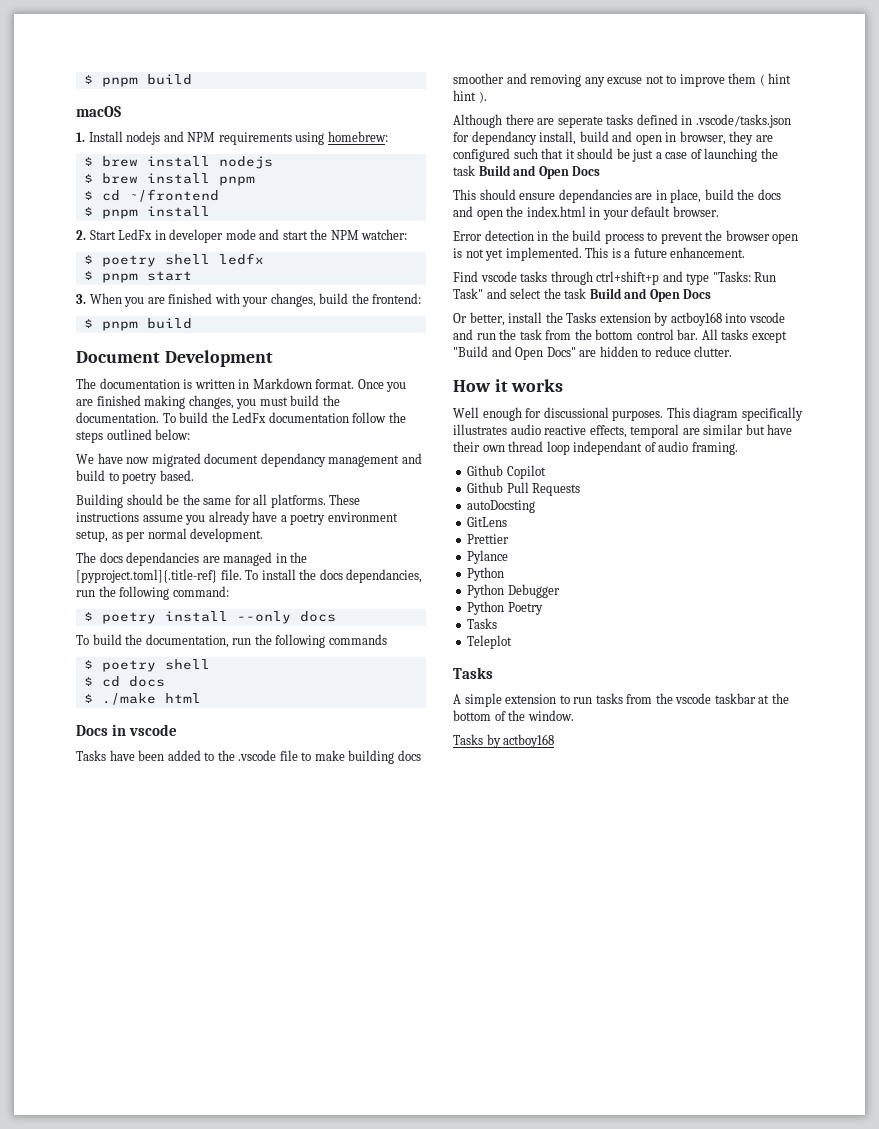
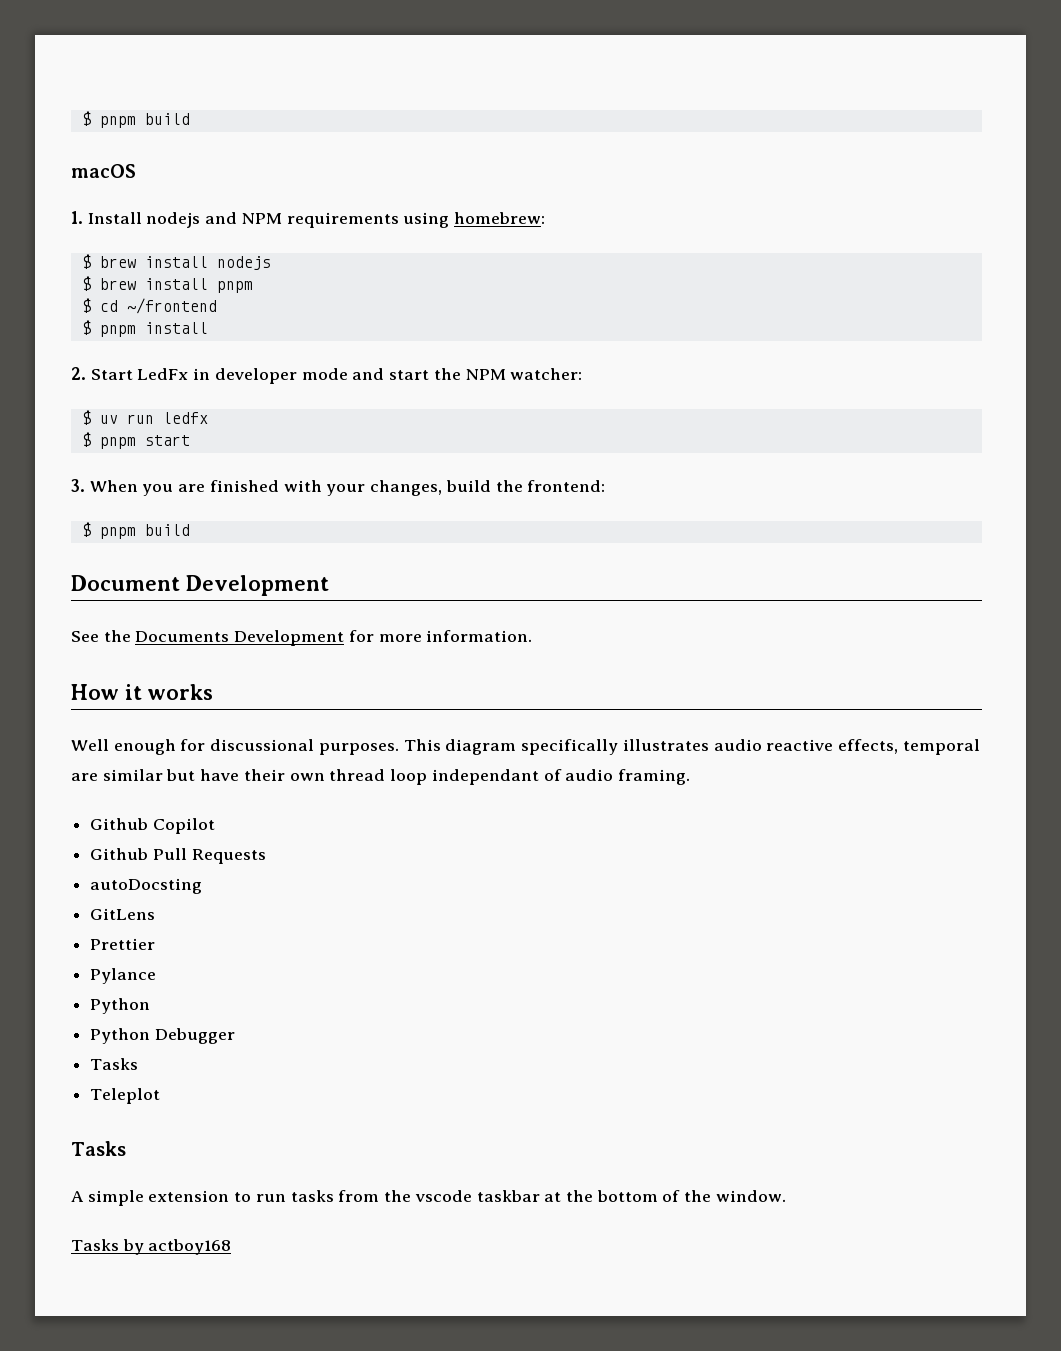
[101,254,210,267] poetry shell -> [99,414,154,424] uv run
[76,378,407,392] [76,395,340,409] [76,412,406,423] [76,429,191,443] [76,453,422,467] [76,470,194,484] [76,494,361,508] [76,511,398,525] [76,528,264,542] [76,552,308,566] [76,569,423,583] [76,586,229,600] [83,611,336,624] [76,634,387,648] [83,659,210,672] [83,676,165,687] [83,693,201,705] [76,724,178,736] [76,750,421,764] [453,73,792,87] [453,90,487,103] [453,114,791,128] [453,131,773,145] [453,148,778,162] [453,165,601,179] [453,189,781,203] [453,206,719,220] [453,230,799,244] [453,247,746,261] [453,271,777,285] [453,288,712,302] [453,312,785,326] [453,329,787,343] [453,346,733,360] The documentation is written in Markdown format. Once you are finished making changes, you must build the documentation. To build the LedFx documentation follow the steps outlined below: // We have now migrated document dependancy management and build to poetry based. // Building should be the same for all platforms. These instructions assume you already have a poetry environment setup, as per normal development. // The docs dependancies are managed in the [pyproject.toml]{.title-ref} file. To install the docs dependancies, run the following command: // $ poetry install --only docs // To build the documentation, run the following commands // $ poetry shell // $ cd docs // $ ./make html // Docs in vscode // Tasks have been added to the .vscode file to make building docs smoother and removing any excuse not to improve them ( hint hint ). // Although there are seperate tasks defined in .vscode/tasks.json for dependancy install, build and open in browser, they are configured such that it should be just a case of launching the task Build and Open Docs // This should ensure dependancies are in place, build the docs and open the index.html in your default browser. // Error detection in the build process to prevent the browser open is not yet implemented. This is a future enhancement. // Find vscode tasks through ctrl+shift+p and type "Tasks: Run Task" and select the task Build and Open Docs // Or better, install the Tasks extension by actboy168 into vscode and run the task from the bottom control bar. All tasks except "Build and Open Docs" are hidden to reduce clutter. -> [71,630,533,646] See the Documents Development for more information.
[467,601,543,615] // Python Poetry -> (235, 1036) none

